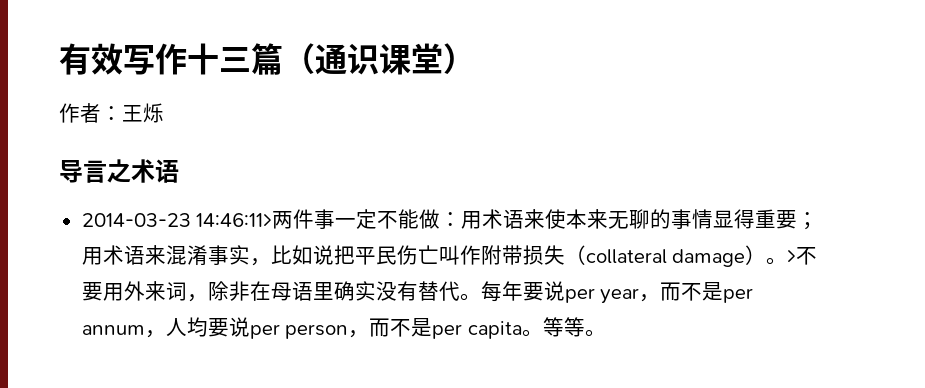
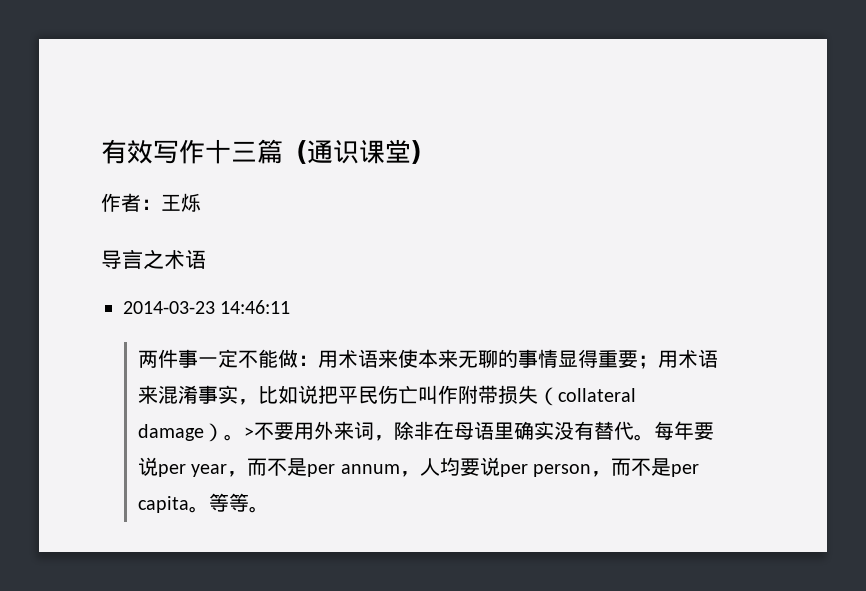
[196,213,273,227] 14:46:11> -> [220,300,291,314] 14:46:11 //

